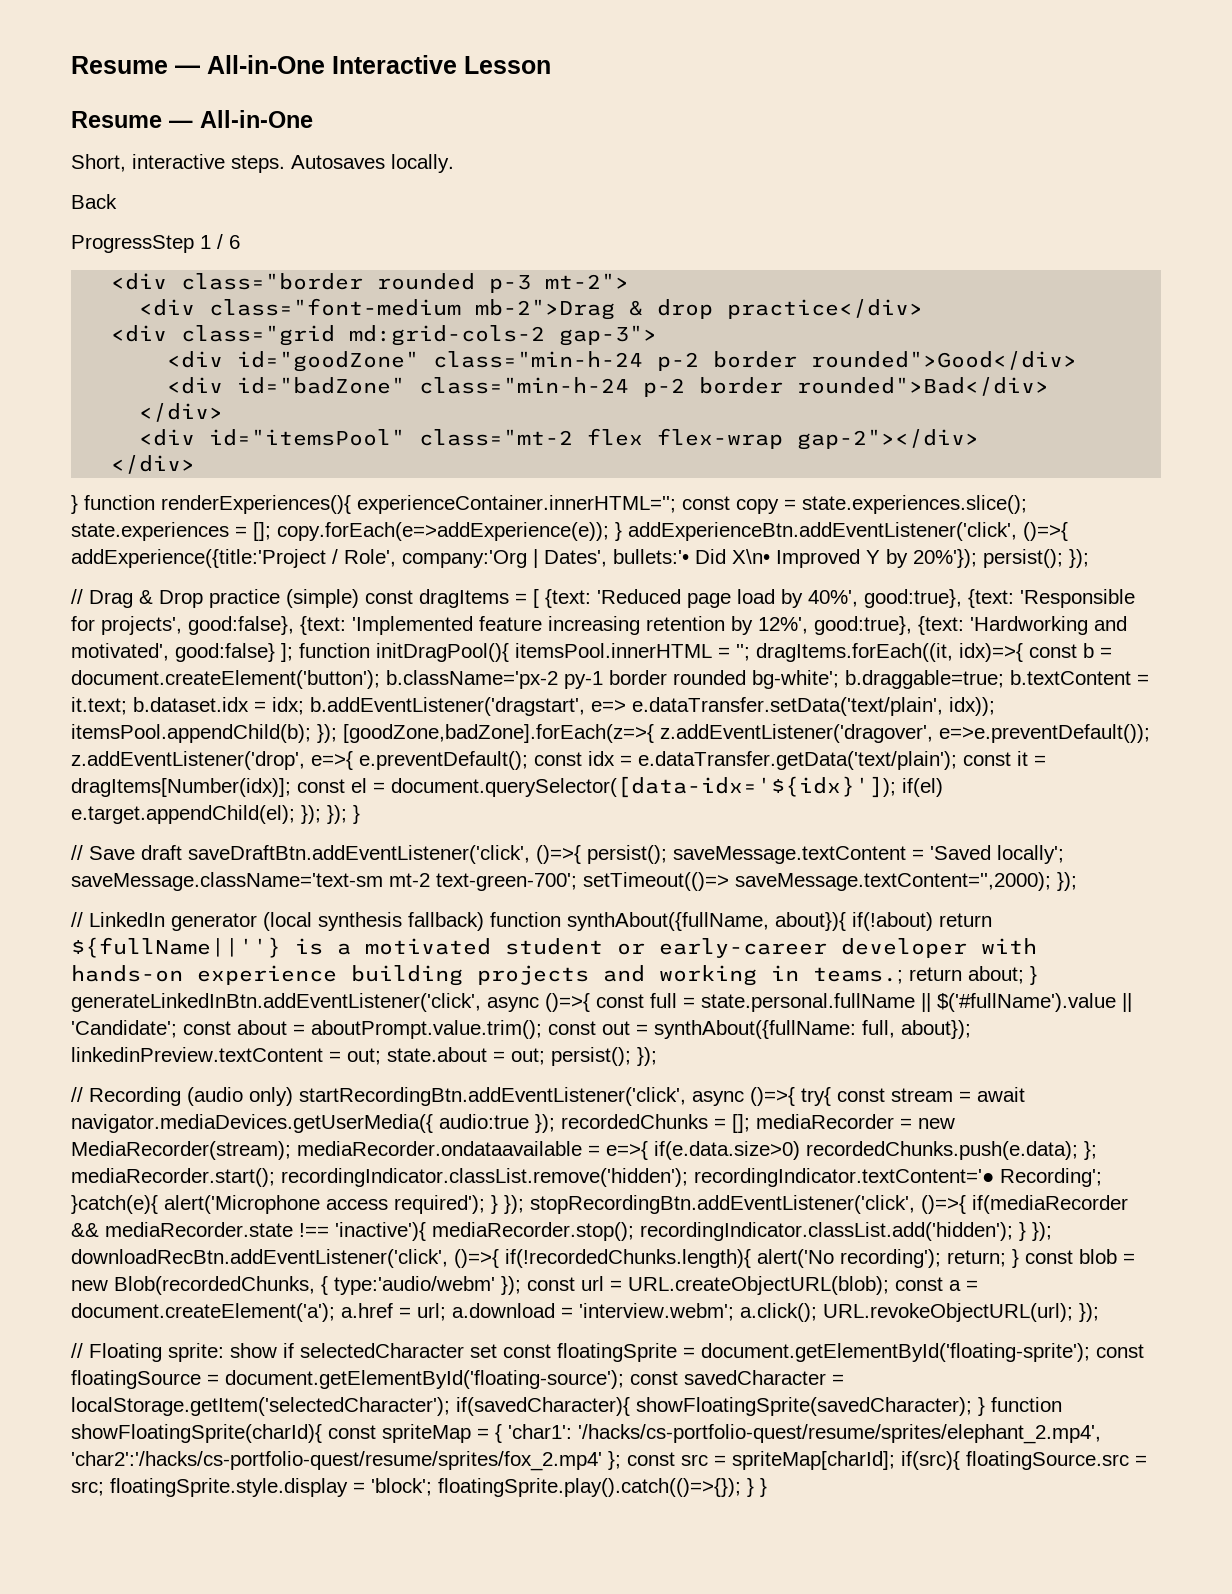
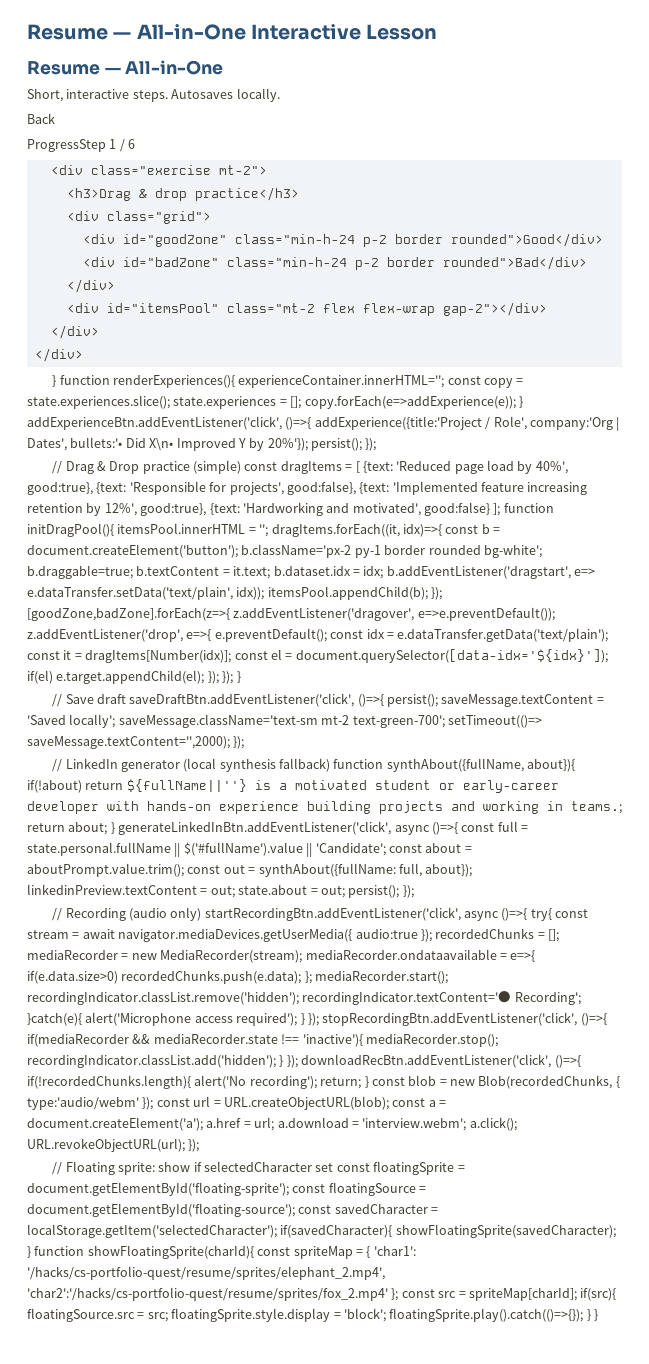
[181,273,630,293] [139,298,616,320] class="border rounded p-3 mt-2"> // <div class="font-medium mb-2">Drag -> [90,165,267,175] [66,188,131,201] class="exercise mt-2"> // <h3>Drag
[727,299,924,319] [111,325,658,346] practice</div> // <div class="grid md:grid-cols-2 gap-3"> -> [194,187,299,201] [66,211,211,224] practice</h3> // <div class="grid">
(196, 464) none -> [34,348,83,362] // </div>

